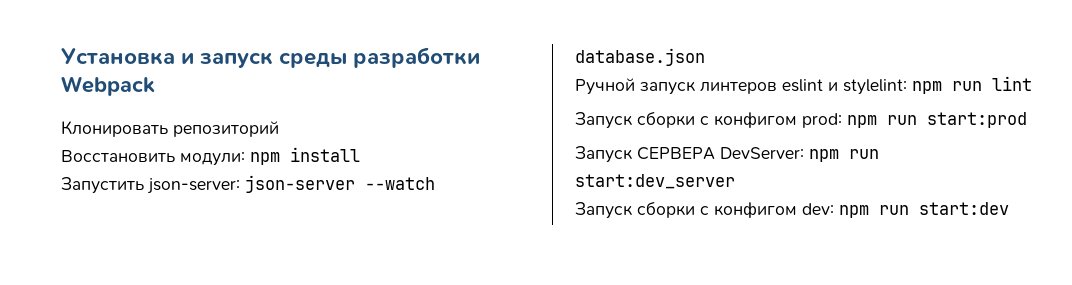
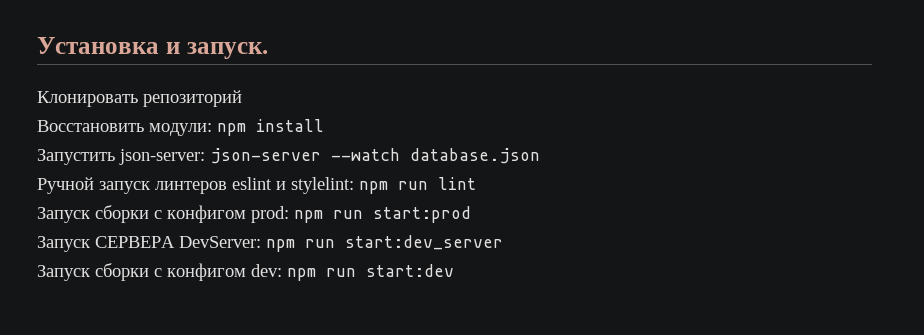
[200,47,480,68] [61,76,155,96] запуск среды разработки Webpack -> [186,42,268,59] запуск.

